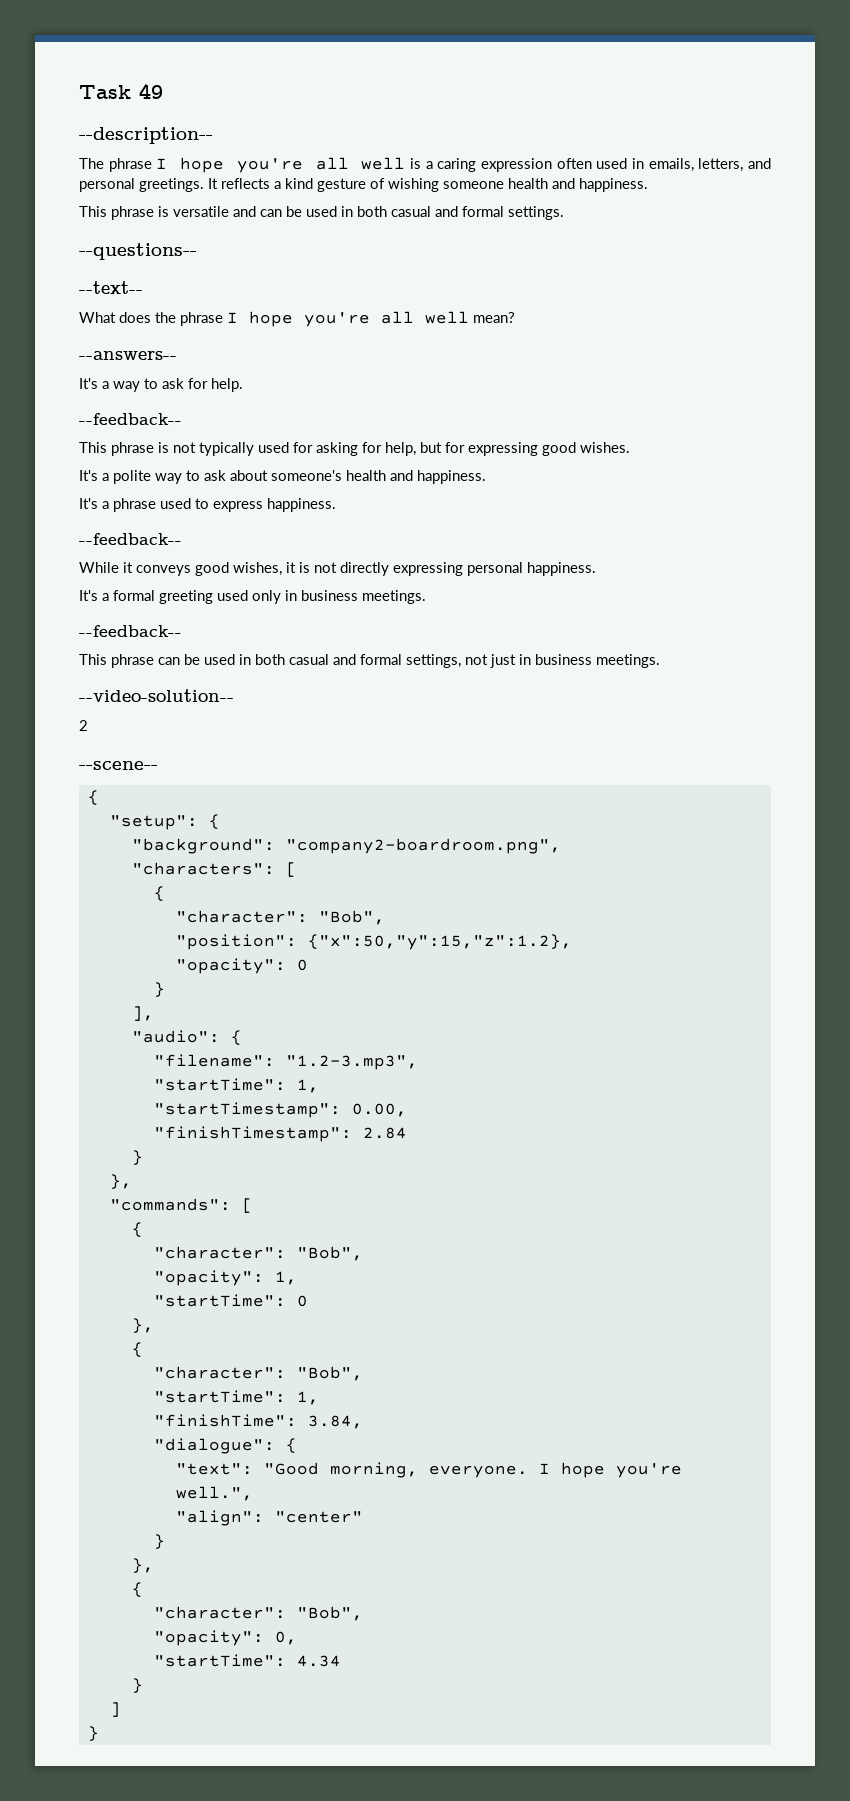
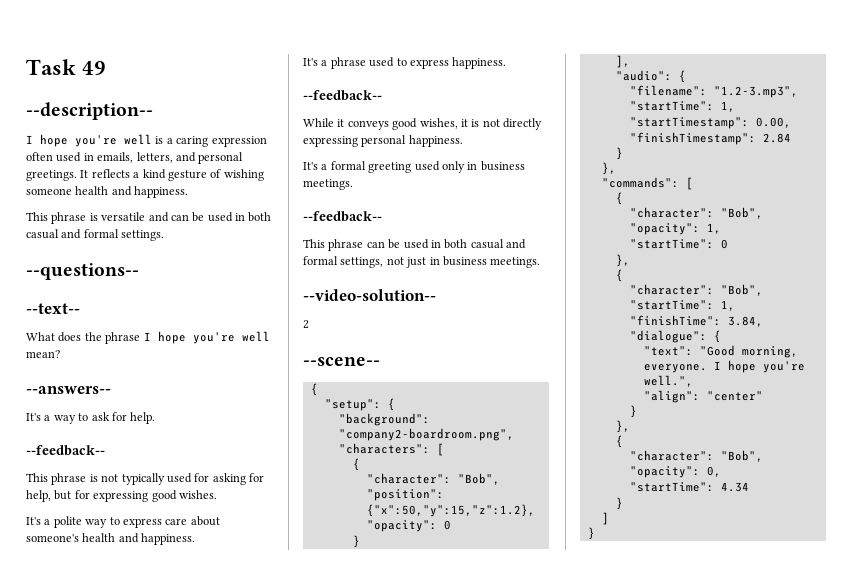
[79,157,349,173] The phrase I hope you're all -> [26,134,117,147] I hope you're
[381,311,414,324] all -> (235, 338) none
[204,470,226,481] ask -> [122,518,188,528] express care

